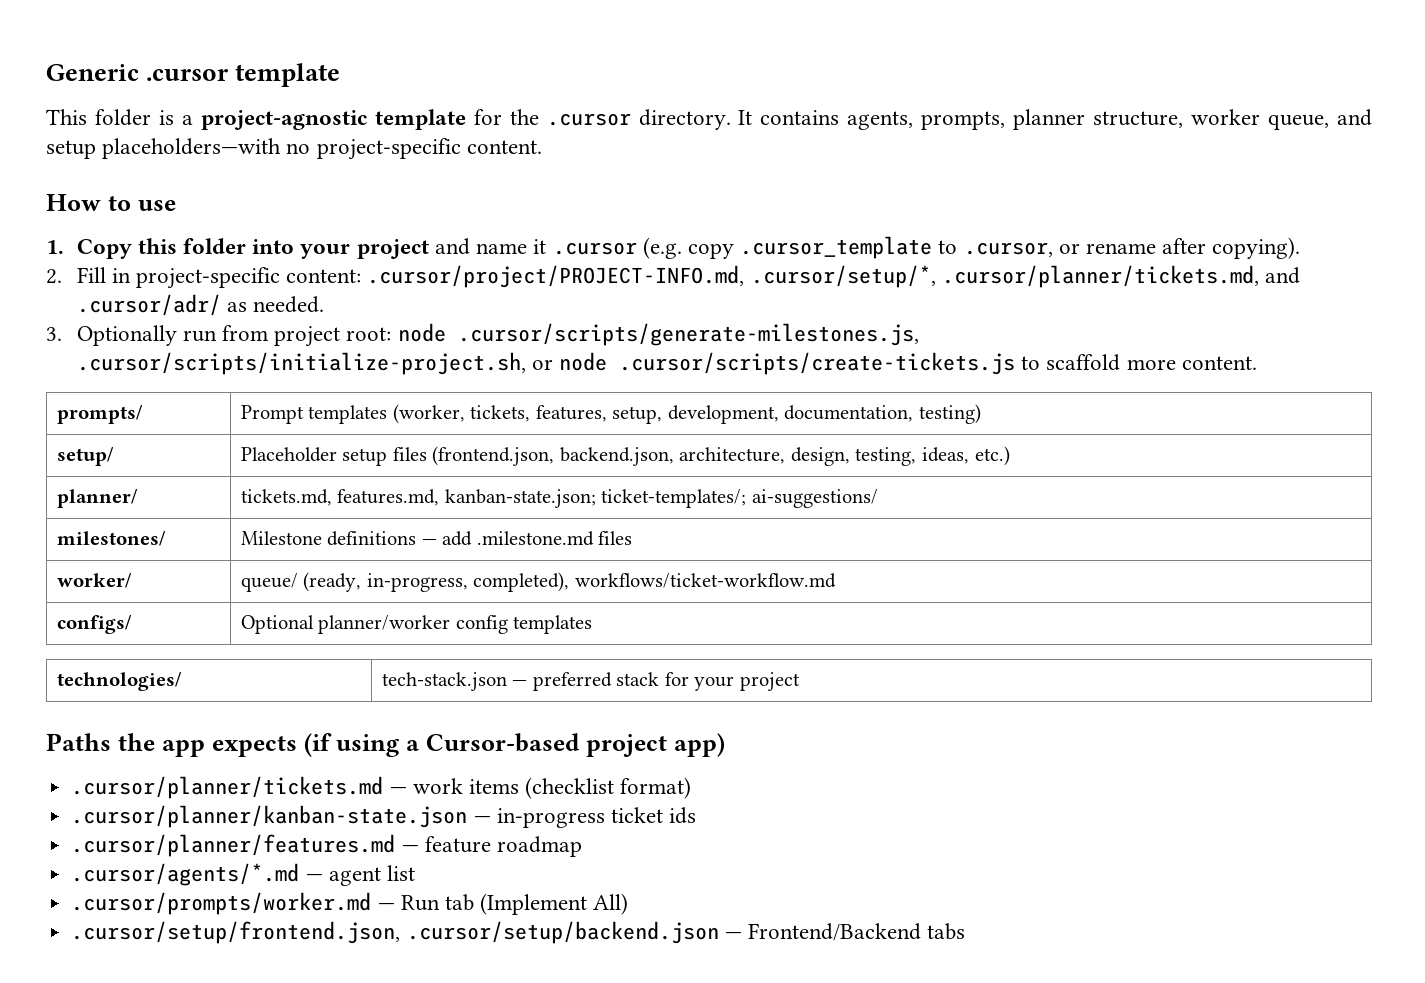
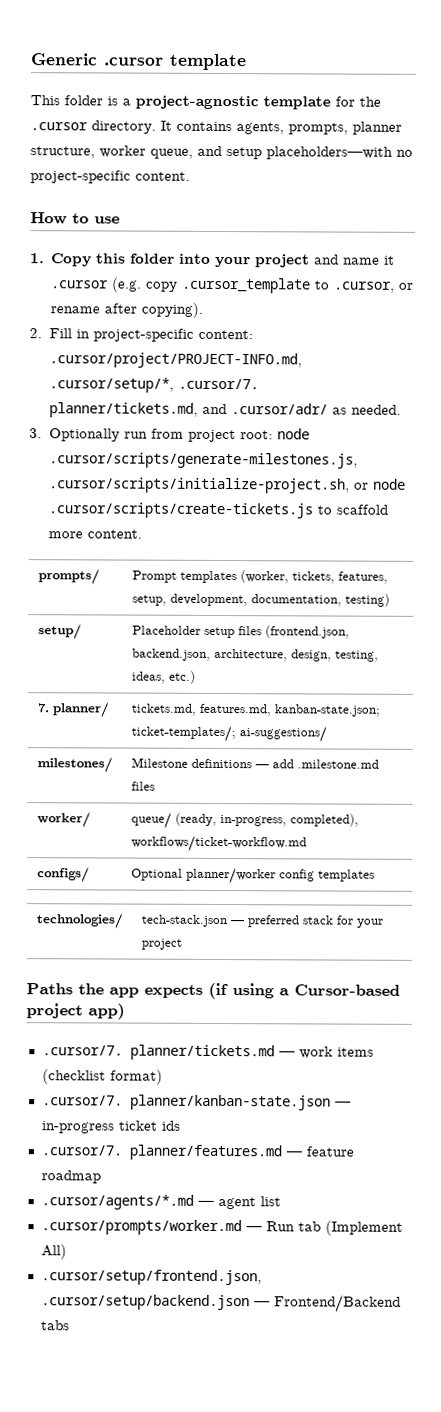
[941,265,1259,288] .cursor/planner/tickets.md, -> [178,378,260,390] [49,402,199,418] .cursor/7. planner/tickets.md,
(1010, 456) none -> [36,703,50,713] 7.
[71,776,384,799] .cursor/planner/tickets.md -> [41,1044,275,1061] .cursor/7. planner/tickets.md
[71,805,468,828] .cursor/planner/kanban-state.json -> [41,1094,331,1111] .cursor/7. planner/kanban-state.json
[71,834,396,857] .cursor/planner/features.md -> [40,1144,282,1161] .cursor/7. planner/features.md

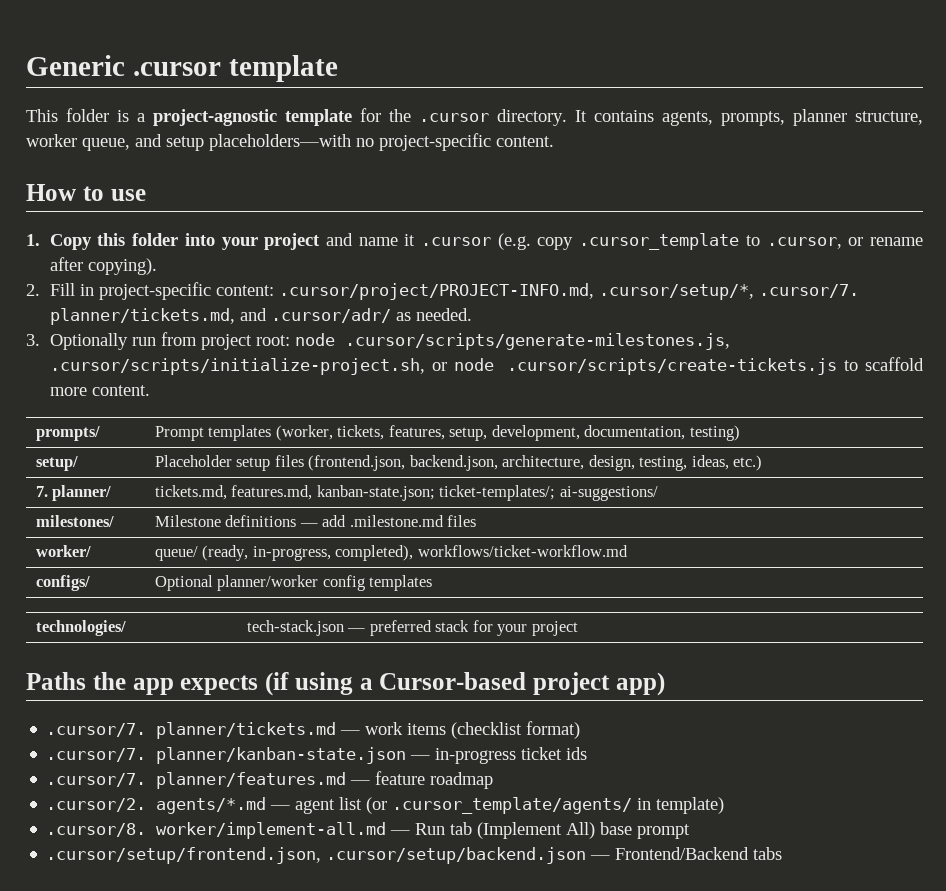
[40,1194,194,1210] .cursor/agents/*.md -> [46,797,267,814] .cursor/2. agents/*.md
[40,1219,242,1236] // .cursor/prompts/worker.md -> [366,797,725,814] [46,822,387,839] (or .cursor_template/agents/ in template) // .cursor/8. worker/implement-all.md
(67, 1252) none -> [600,822,691,839] base prompt

